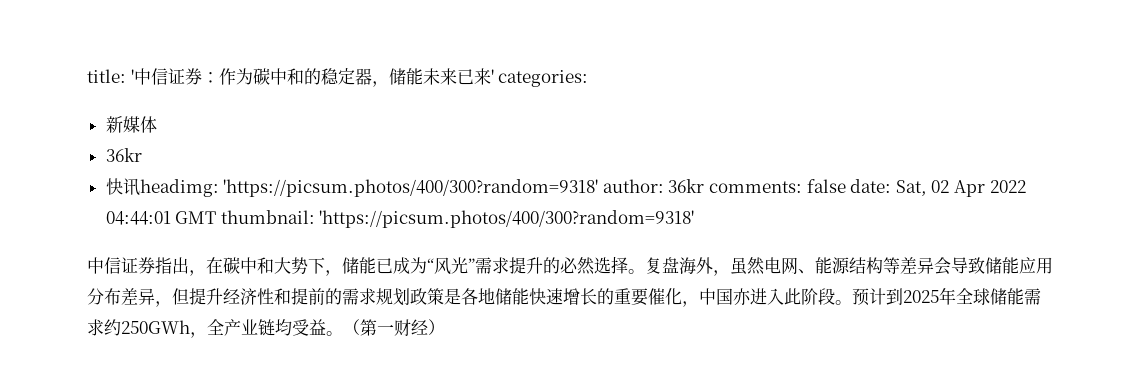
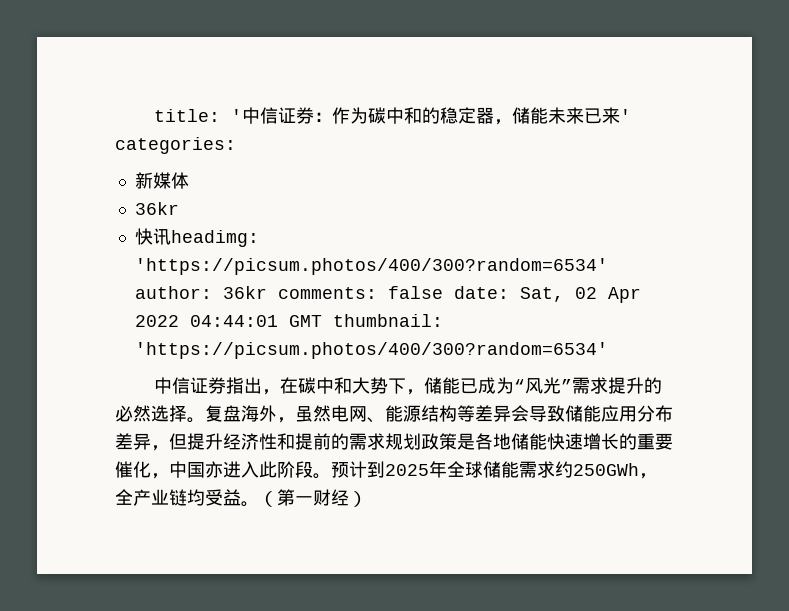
[223,179,599,197] 'https://picsum.photos/400/300?random=9318' -> [134,258,608,275] 'https://picsum.photos/400/300?random=6534'
[319,210,695,228] 'https://picsum.photos/400/300?random=9318' -> [134,342,608,359] 'https://picsum.photos/400/300?random=6534'

